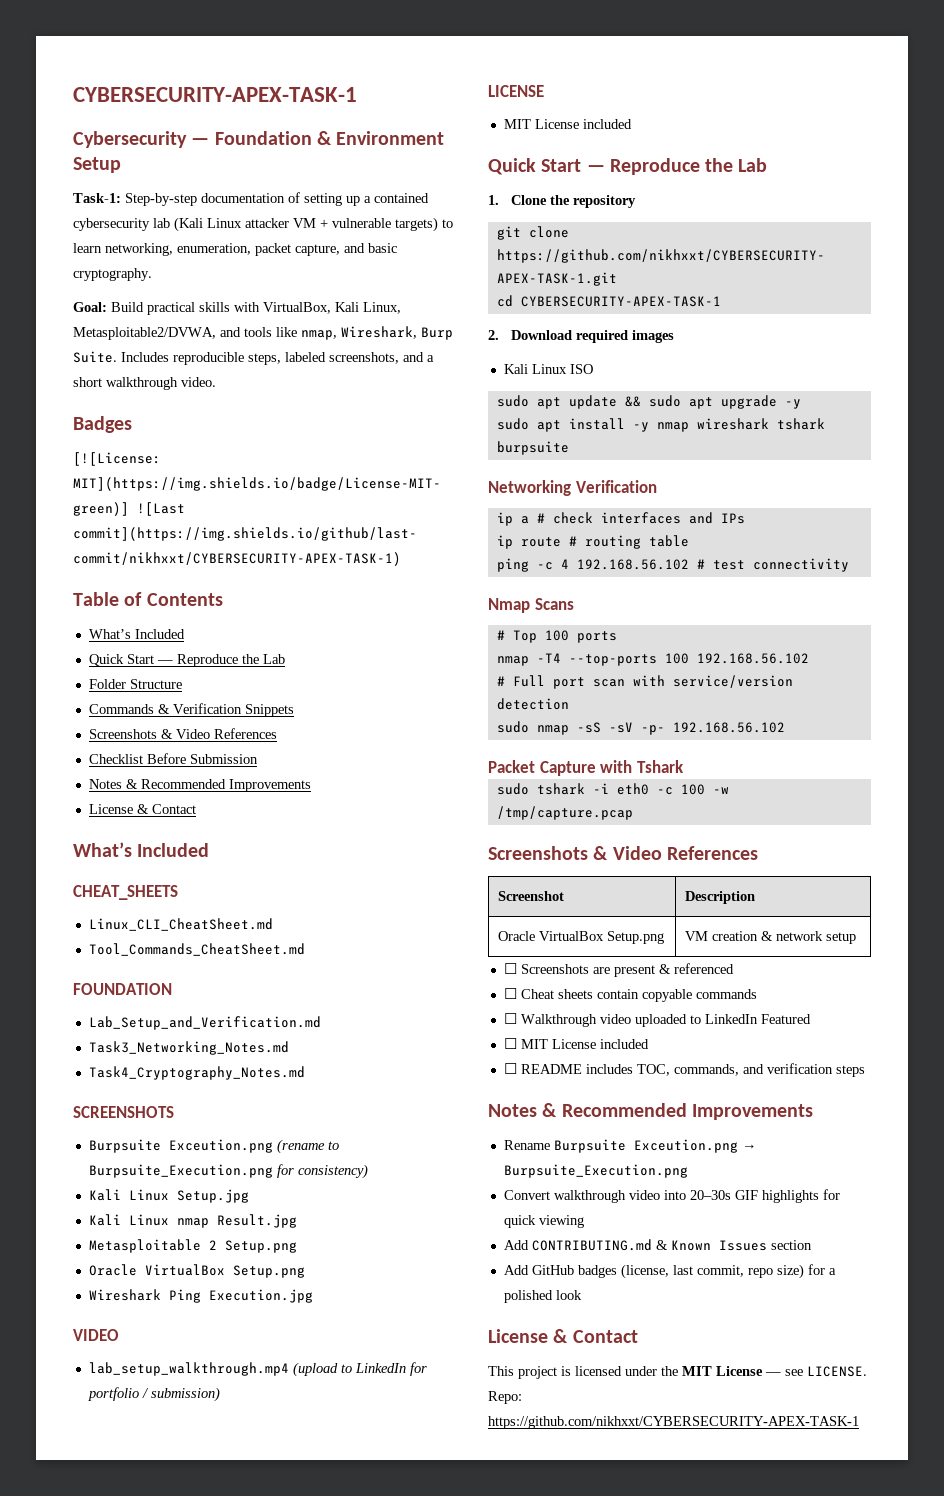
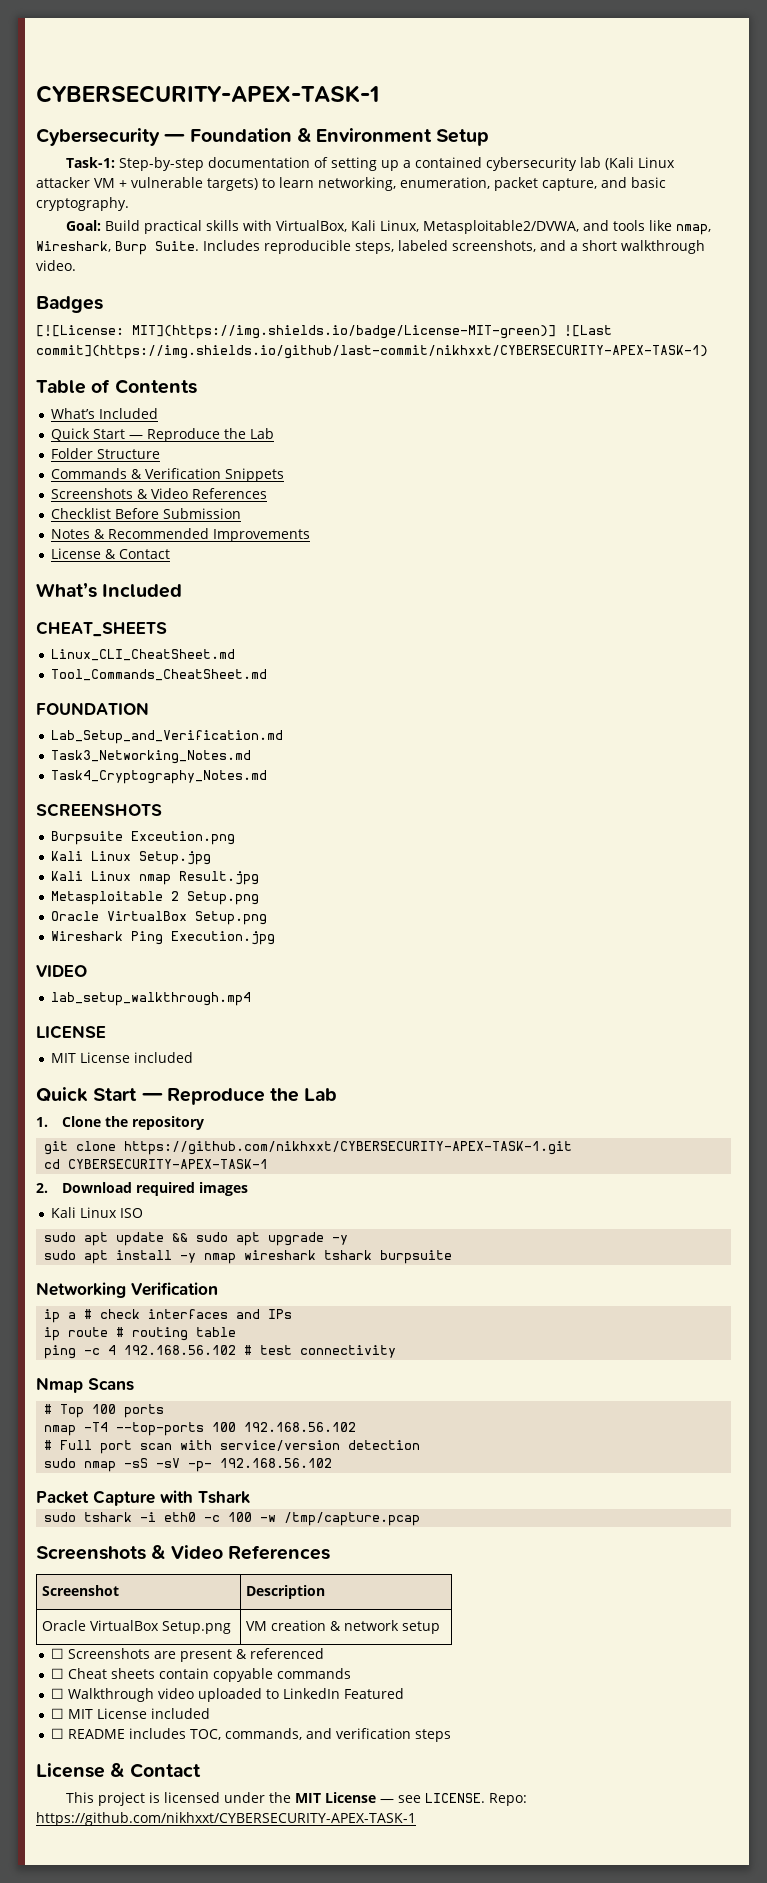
[276,1139,339,1154] [88,1164,368,1179] (rename to Burpsuite_Execution.png for consistency) -> (236, 838) none
[292,1362,427,1377] [87,1387,220,1402] (upload to LinkedIn for portfolio / submission) -> (252, 999) none
[488,1103,813,1120] [503,1139,757,1153] [503,1164,688,1178] [503,1189,840,1203] [503,1215,584,1228] [503,1239,812,1251] [503,1264,836,1279] [503,1290,582,1303] // Notes & Recommended Improvements // Rename Burpsuite Exceution.png → Burpsuite_Execution.png // Convert walkthrough video into 20–30s GIF highlights for quick viewing // Add CONTRIBUTING.md & Known Issues section // Add GitHub badges (license, last commit, repo size) for a polished look -> (452, 1735) none

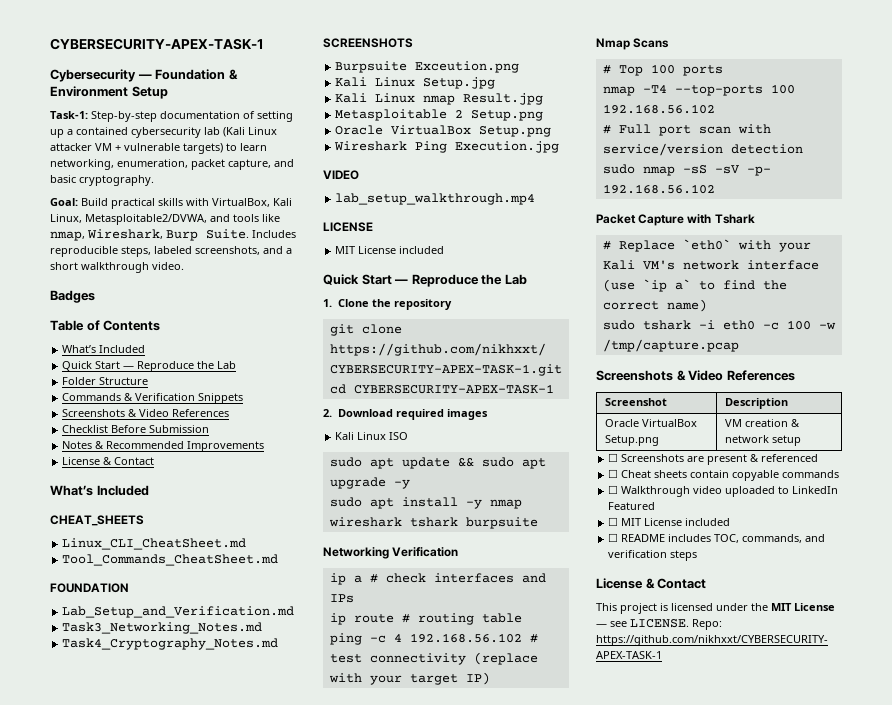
[36,325,612,339] [36,345,708,359] // [![License: MIT](https://img.shields.io/badge/License-MIT-green)] ![Last commit](https://img.shields.io/github/last-commit/nikhxxt/CYBERSECURITY-APEX-TASK-1) -> (95, 296) none
(397, 1351) none -> [473,652,538,665] [328,672,490,685] (replace with your target IP)
(250, 1497) none -> [602,239,811,252] [602,260,819,270] [602,279,787,292] [602,299,707,312] // # Replace `eth0` with your Kali VM's network interface (use `ip a` to find the correct name)

